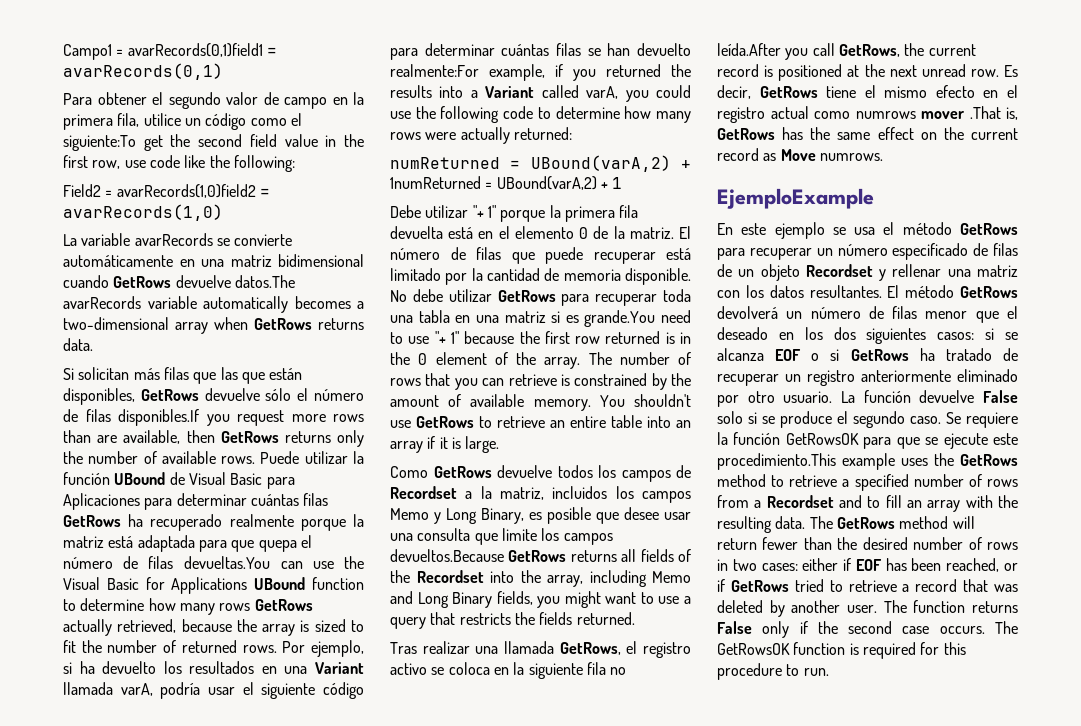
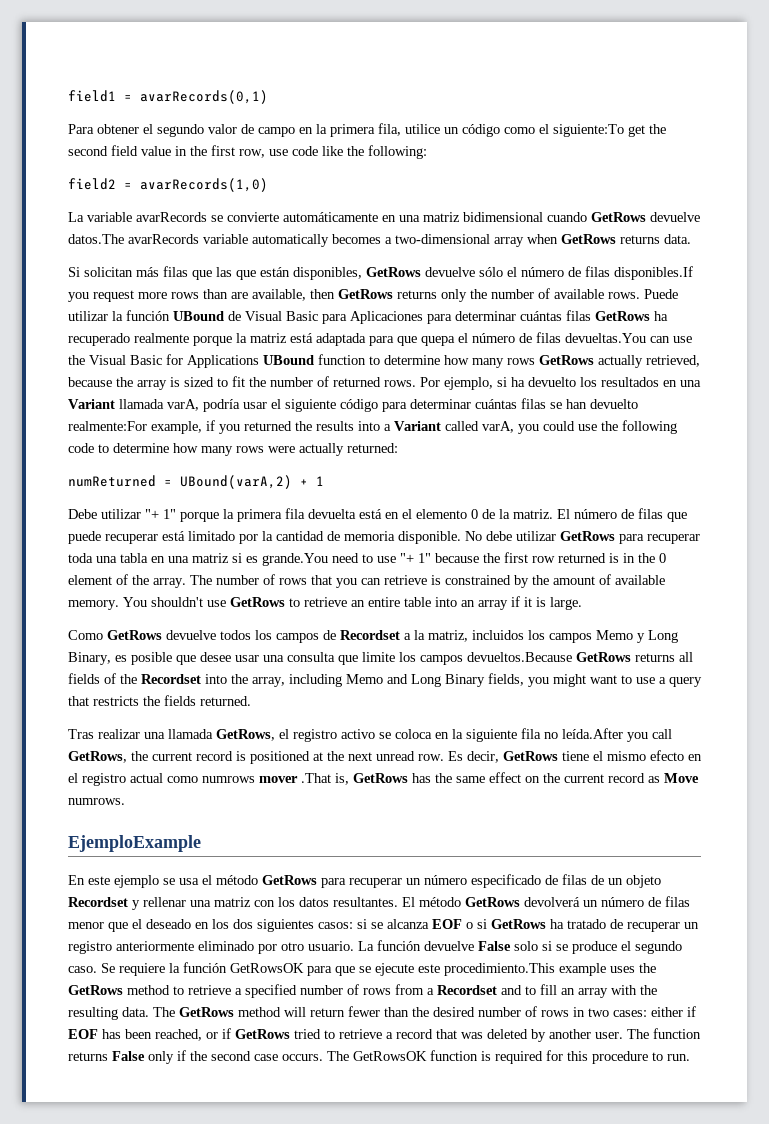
[63,43,263,60] Campo1 = avarRecords(0,1)field1 -> [68,90,116,102] field1
[63,184,256,198] Field2 = avarRecords(1,0)field2 -> [68,178,116,190] field2
[390,176,608,190] 1numReturned = UBound(varA,2) + -> (308, 482) none

